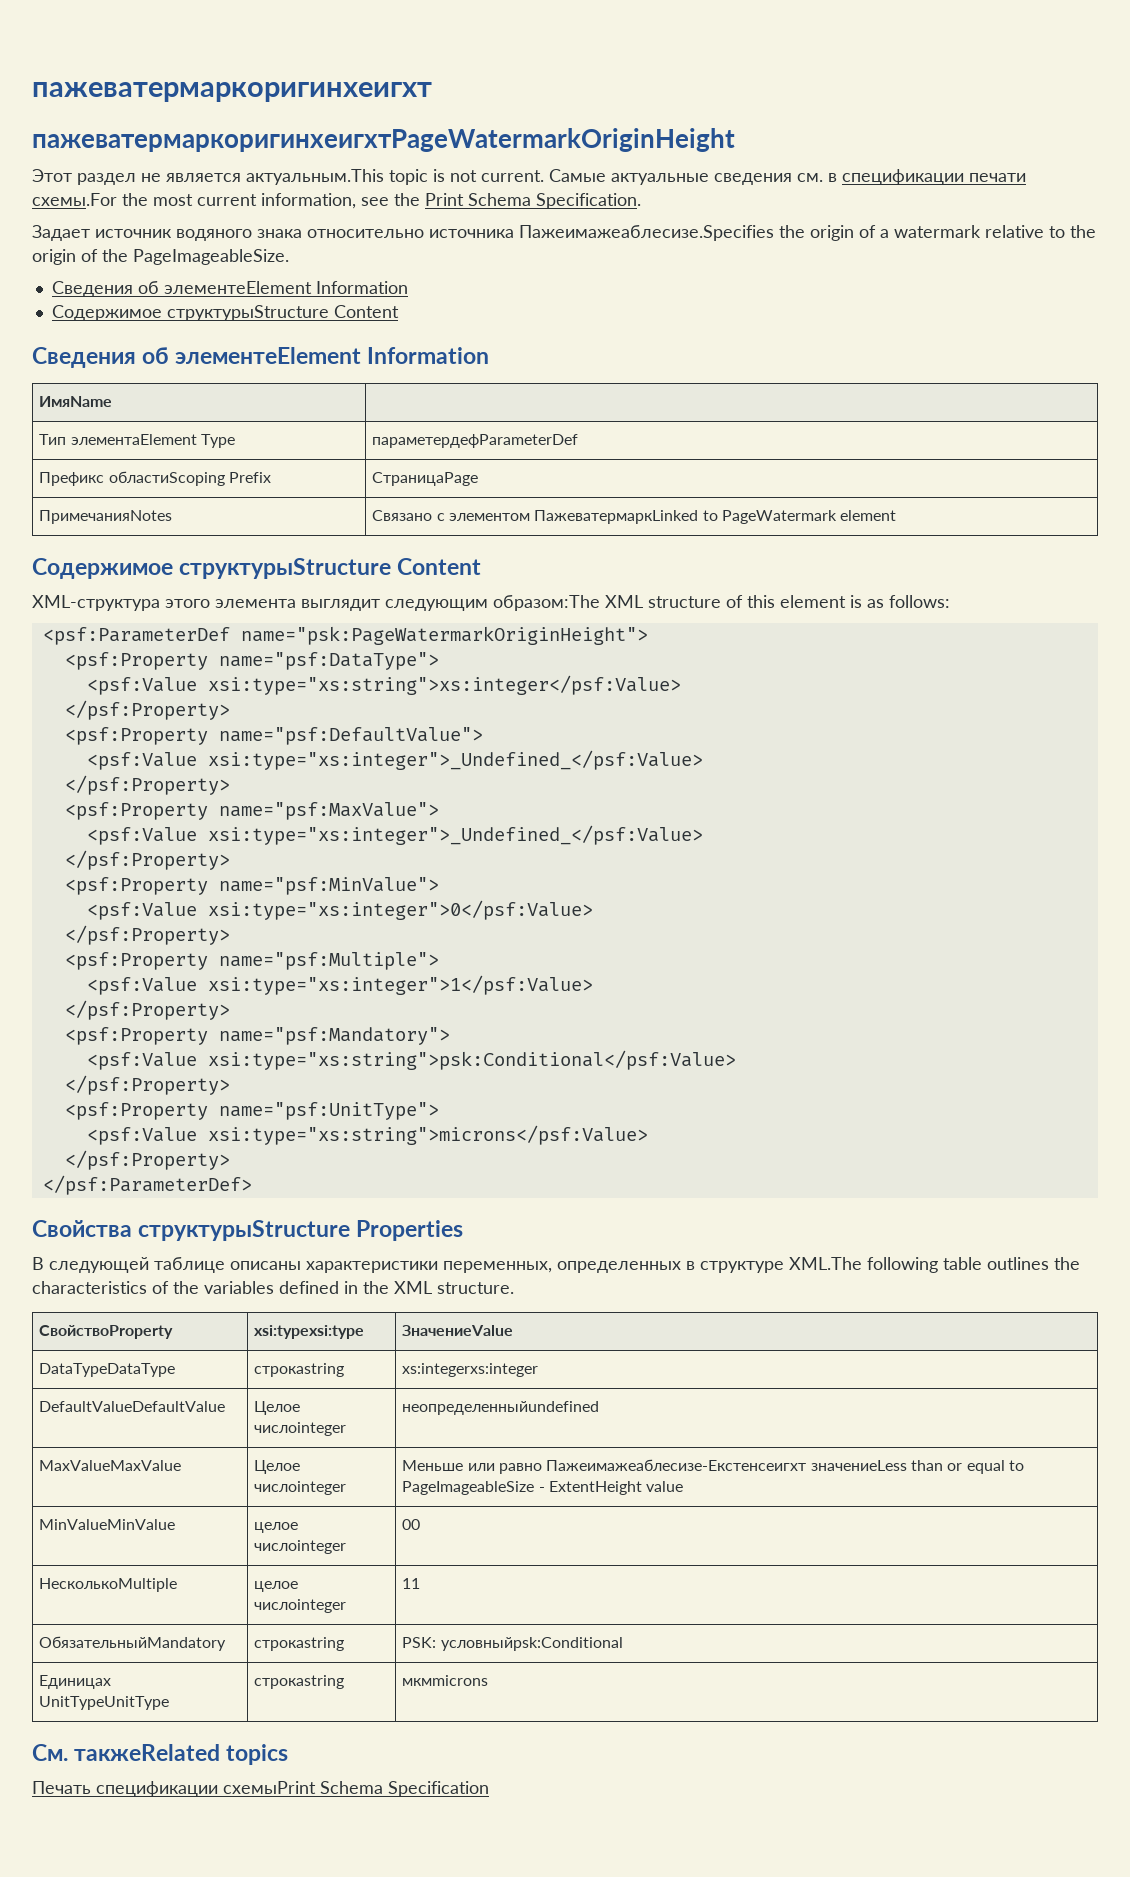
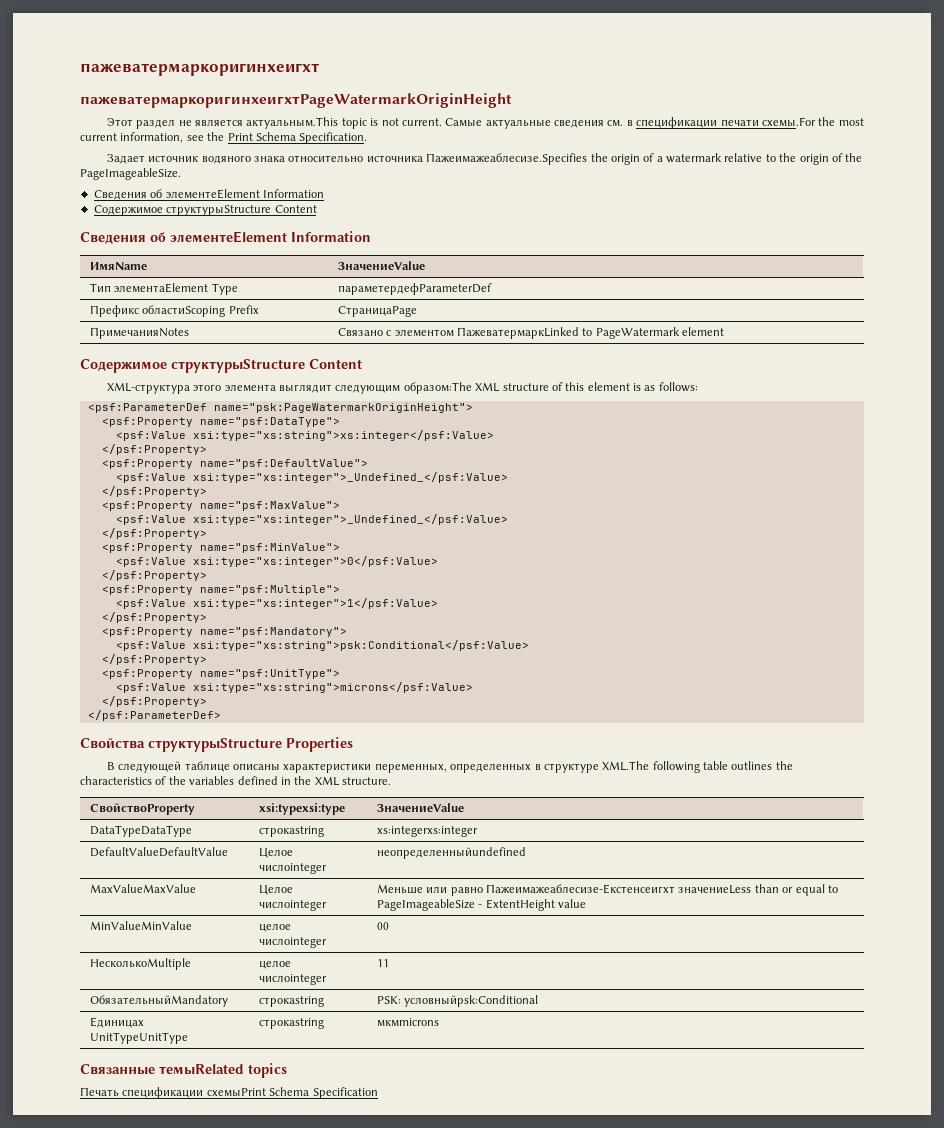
(113, 401) none -> [337,261,425,270] ЗначениеValue
[32,1744,221,1761] См. такжеRelated -> [80,1064,244,1075] Связанные темыRelated

